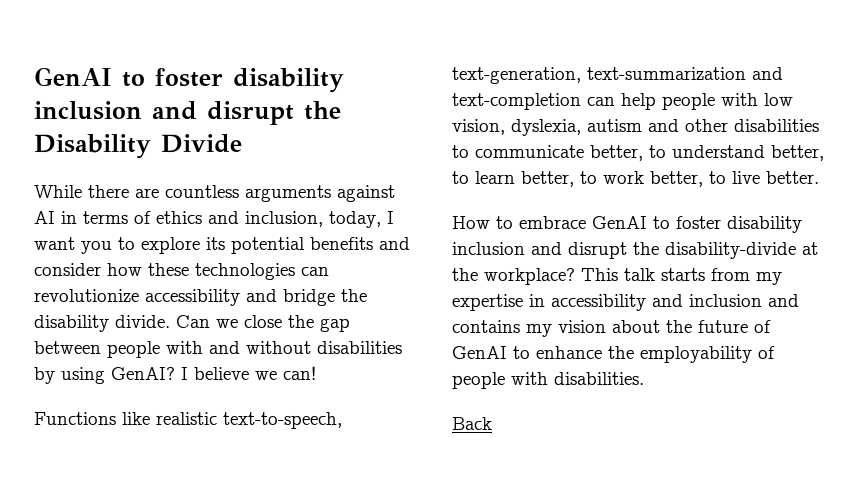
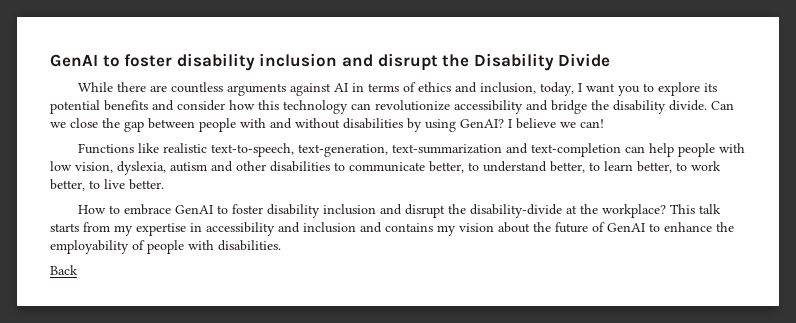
[148,263,295,280] these technologies -> [258,100,348,114] this technology

